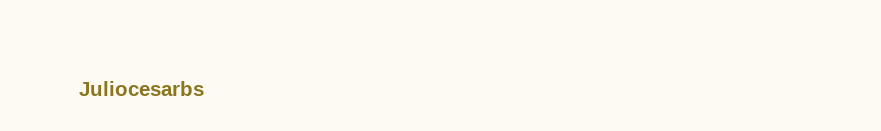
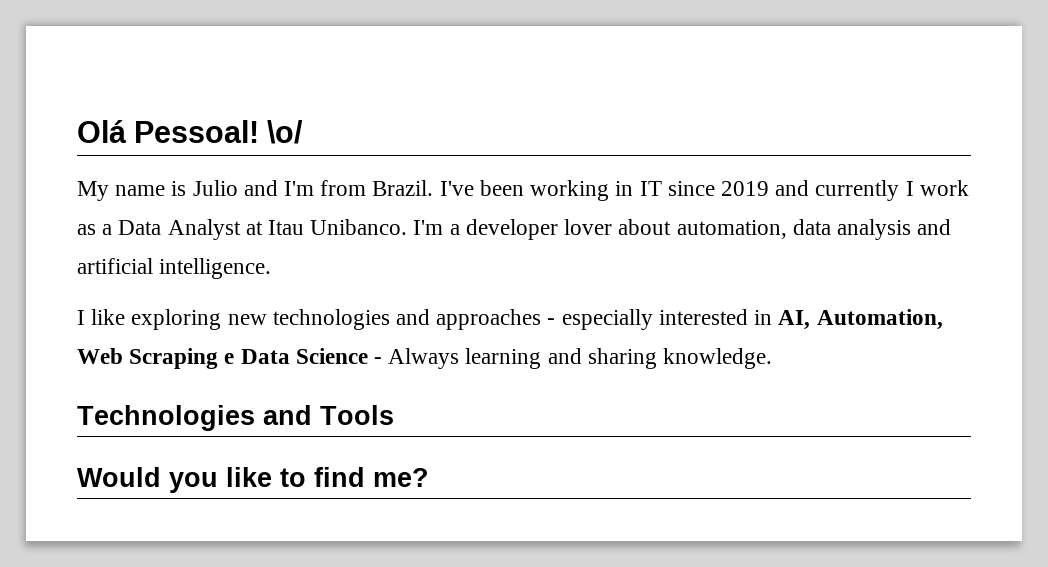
[79,81,204,96] Juliocesarbs -> [77,120,304,144] [77,180,969,201] [77,219,952,240] [77,258,272,279] [77,309,943,330] [77,348,773,369] [77,405,394,431] [77,467,429,493] Olá Pessoal! \o/ // My name is Julio and I'm from Brazil. I've been working in IT since 2019 and currently I work as a Data Analyst at Itau Unibanco. I'm a developer lover about automation, data analysis and artificial intelligence. // I like exploring new technologies and approaches - especially interested in AI, Automation, Web Scraping e Data Science - Always learning and sharing knowledge. // Technologies and Tools // Would you like to find me?

